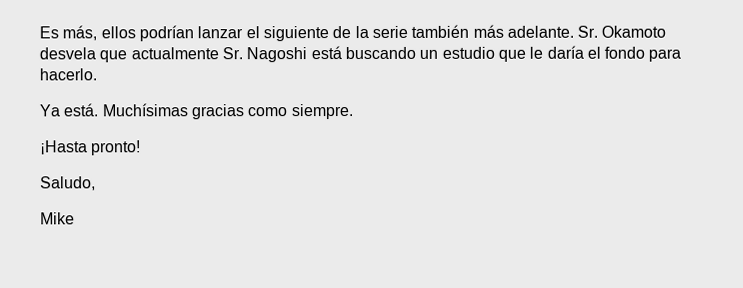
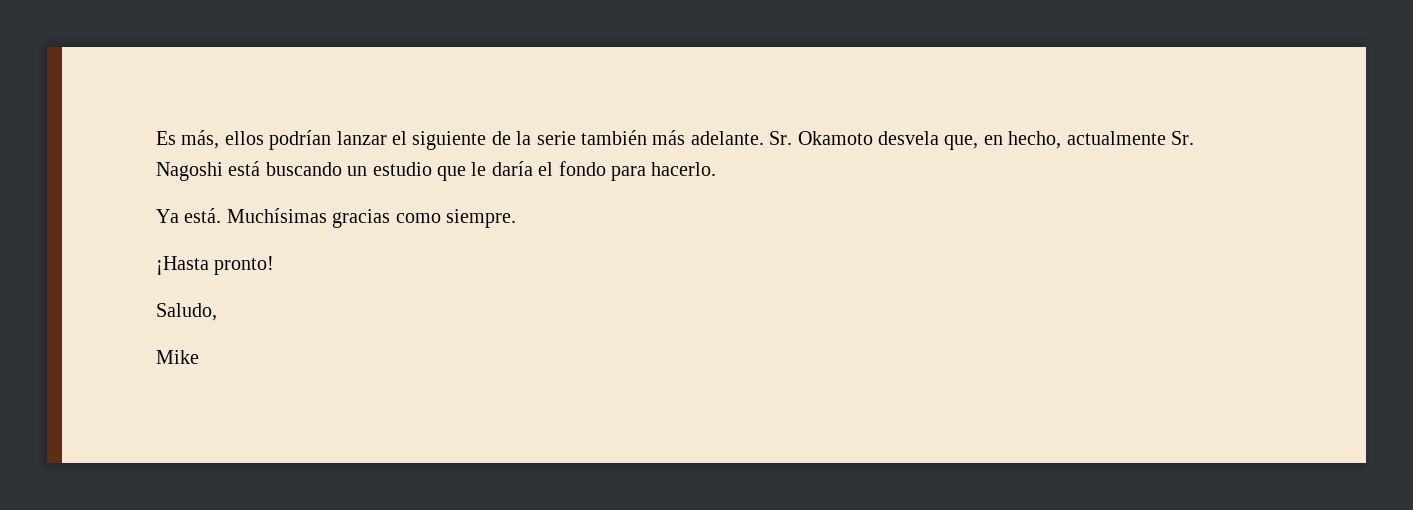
[99,50,128,63] que -> [944,131,1062,150] que, en hecho,

